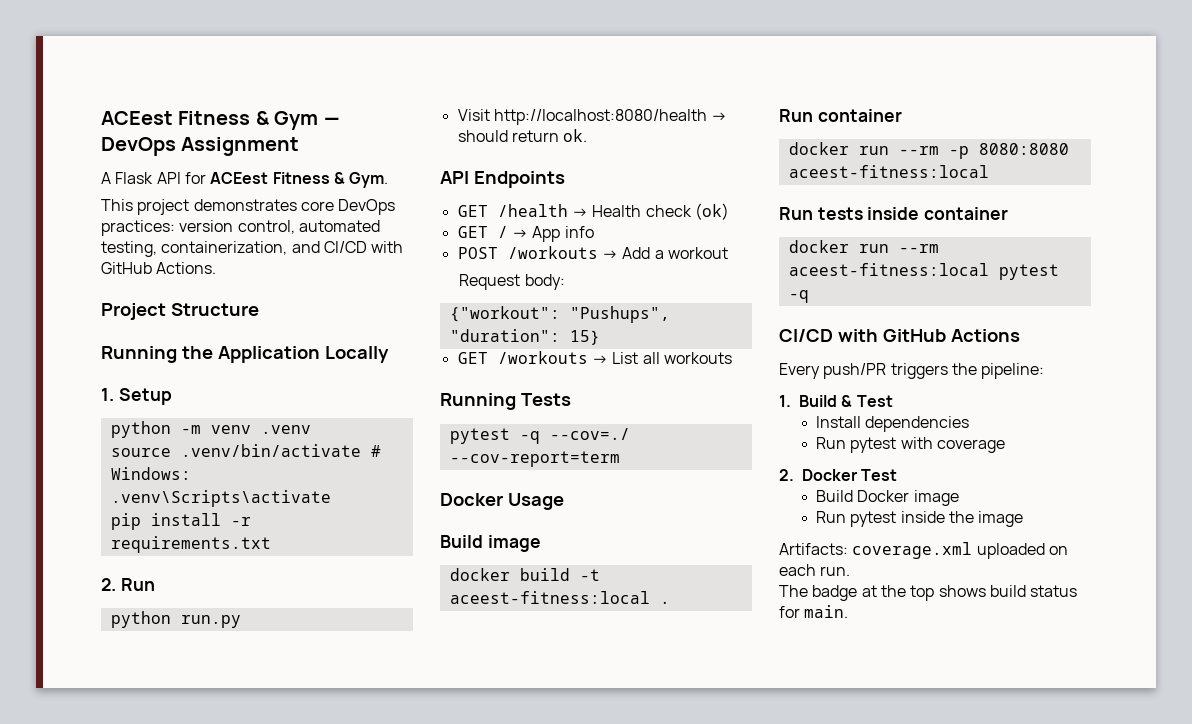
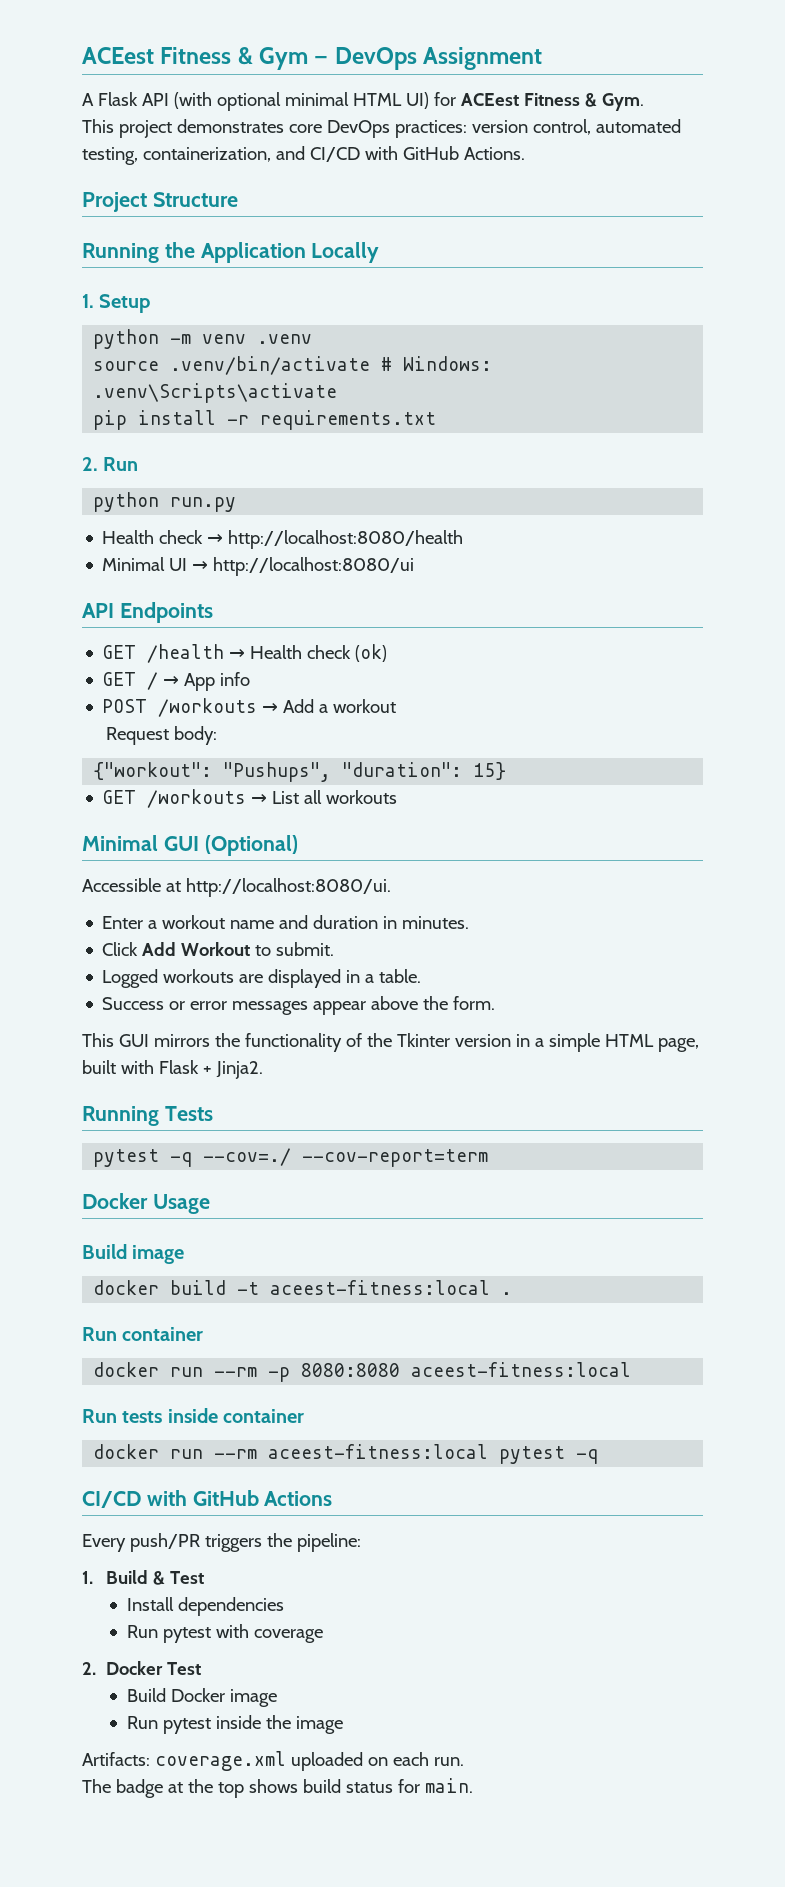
(181, 178) none -> [173,92,429,111] (with optional minimal HTML UI)
[457,109,728,125] [457,129,588,142] Visit http://localhost:8080/health → should return ok. -> [102,530,464,549] [102,557,415,576] Health check → http://localhost:8080/health // Minimal UI → http://localhost:8080/ui
(732, 358) none -> [82,835,298,856] [82,878,391,897] [102,915,470,929] [102,942,335,956] [102,969,422,988] [102,996,496,1015] [82,1033,699,1052] [82,1060,263,1079] // Minimal GUI (Optional) // Accessible at http://localhost:8080/ui. // Enter a workout name and duration in minutes. // Click Add Workout to submit. // Logged workouts are displayed in a table. // Success or error messages appear above the form. // This GUI mirrors the functionality of the Tkinter version in a simple HTML page, built with Flask + Jinja2.

